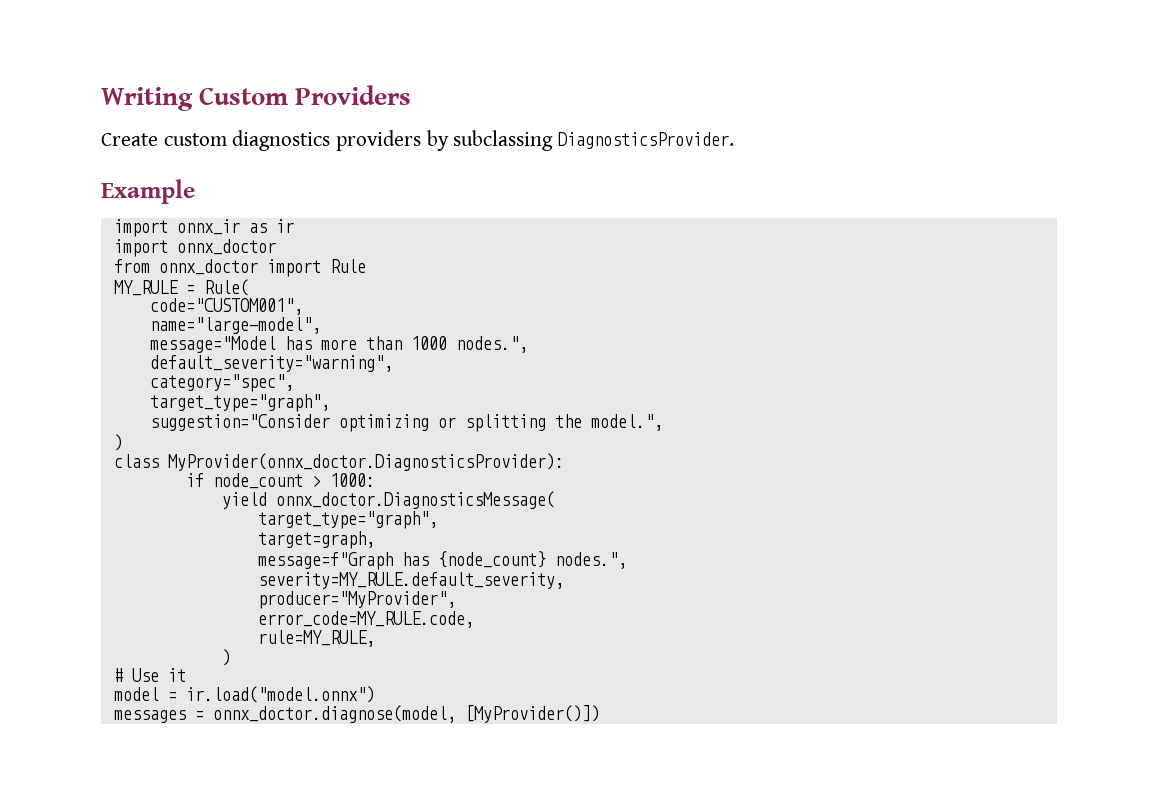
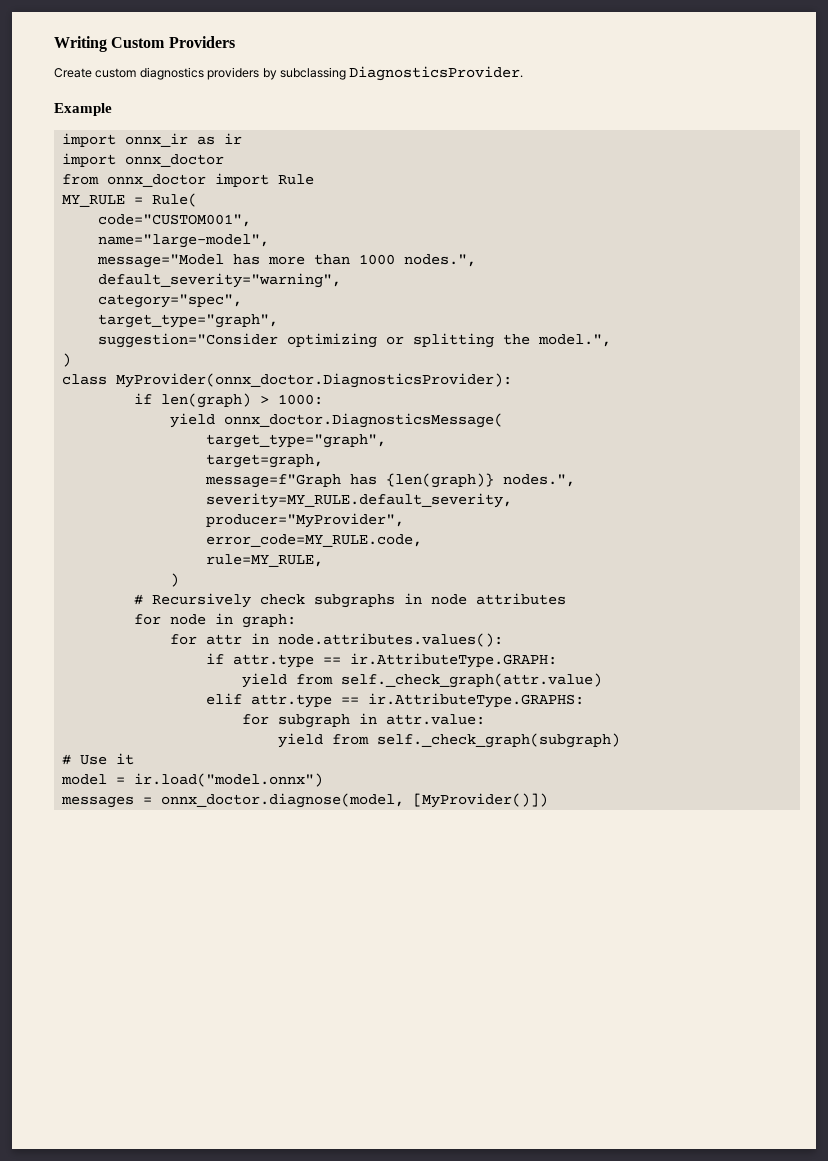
[212,473,303,489] node_count -> [160,393,251,408] len(graph)
[437,551,546,568] {node_count} -> [385,473,494,488] {len(graph)}
(231, 657) none -> [133,593,566,608] [133,613,296,628] [169,633,503,647] [205,653,557,668] [241,673,602,688] [205,693,584,708] [241,713,485,728] [277,733,620,748] // # Recursively check subgraphs in node attributes // for node in graph: // for attr in node.attributes.values(): // if attr.type == ir.AttributeType.GRAPH: // yield from self._check_graph(attr.value) // elif attr.type == ir.AttributeType.GRAPHS: // for subgraph in attr.value: // yield from self._check_graph(subgraph)

